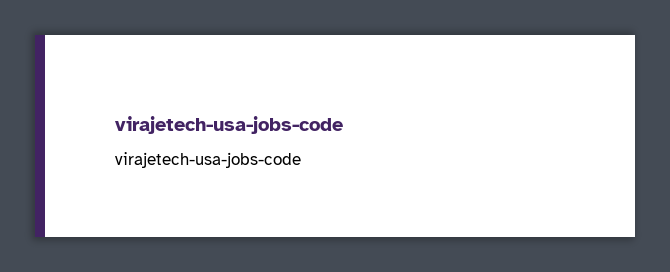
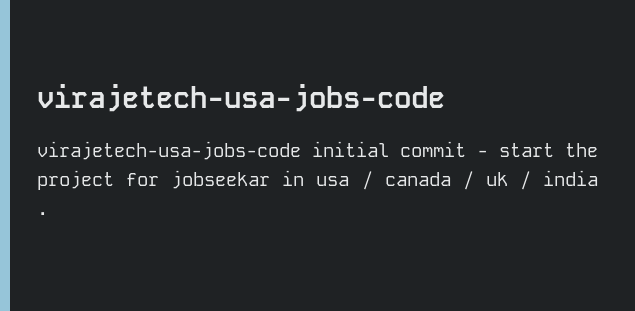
(301, 160) none -> [312,141,598,157] [37,170,599,190] [37,212,48,215] initial commit - start the project for jobseekar in usa / canada / uk / india .

